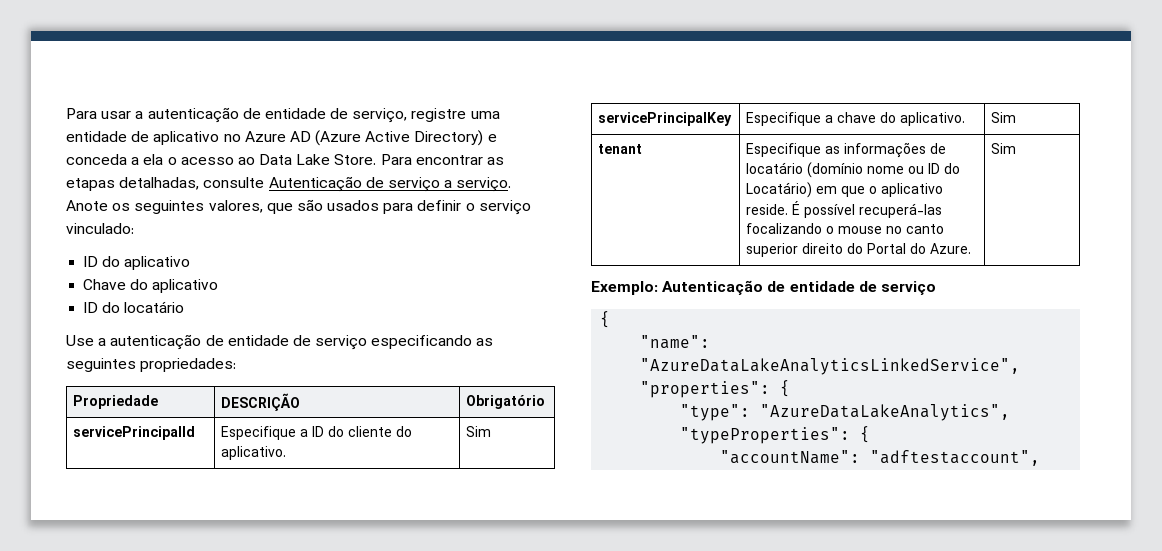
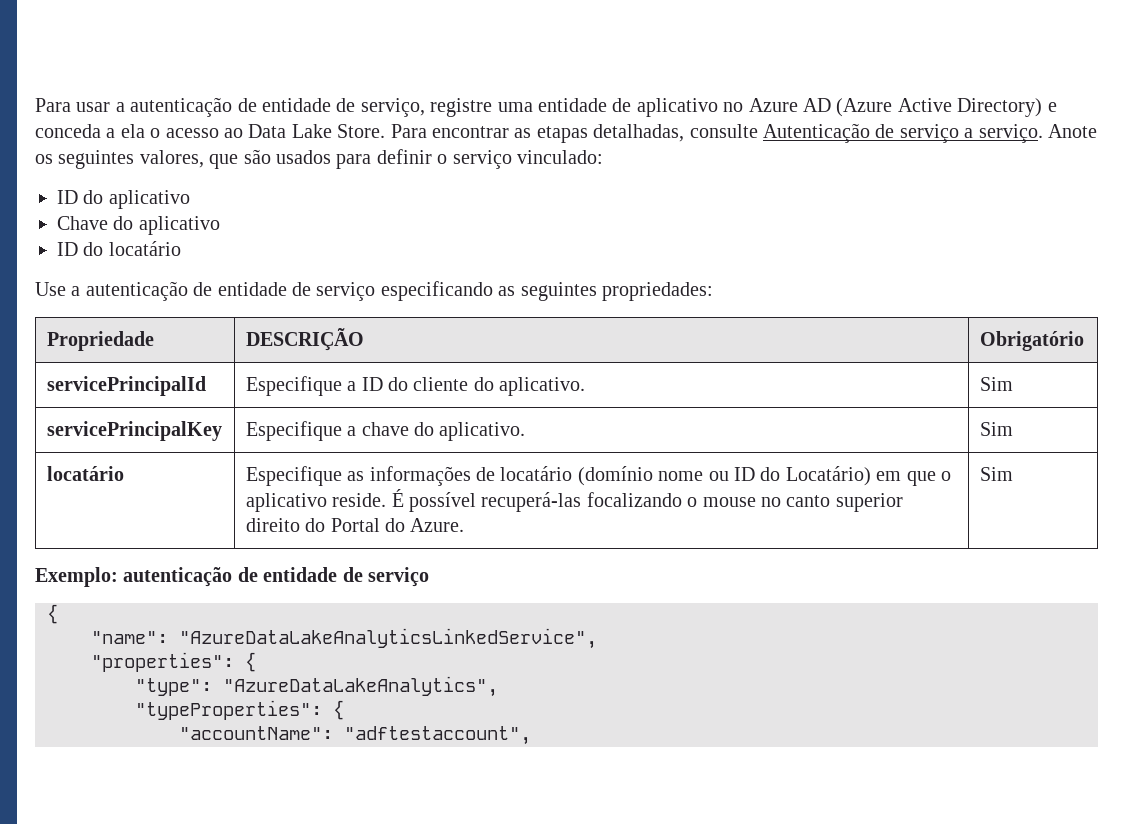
[598,144,643,154] tenant -> [46,466,124,481] locatário
[662,280,764,295] Autenticação -> [123,567,233,587] autenticação

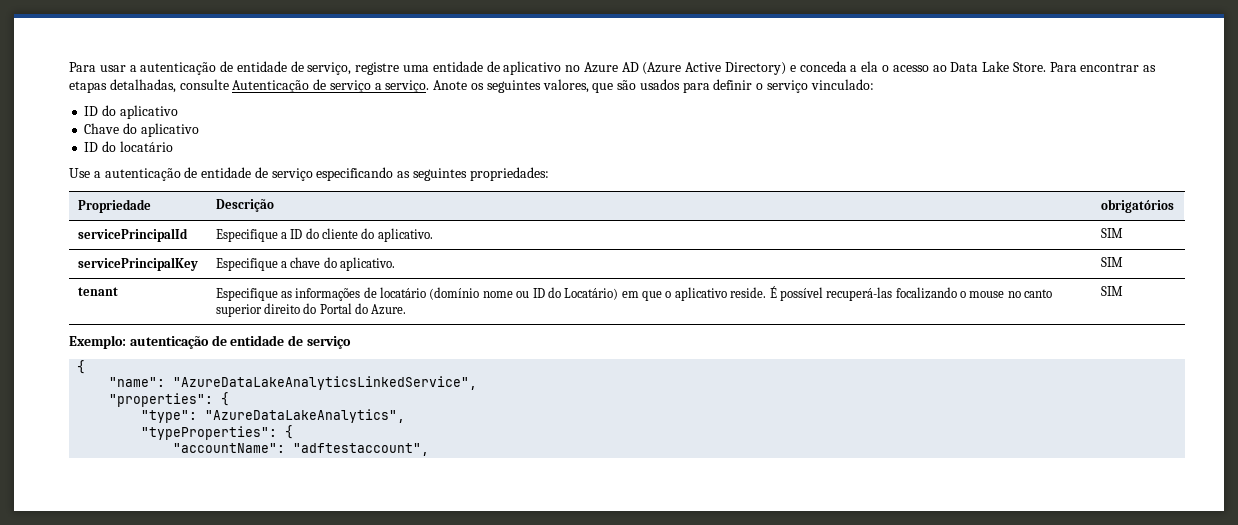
[245,328,364,351] [979,331,1084,351] DESCRIÇÃO | Obrigatório -> [215,199,274,212] [1100,199,1174,213] Descrição | obrigatórios
[979,377,1013,391] Sim -> [1100,228,1123,238] SIM
[979,422,1013,436] [46,466,124,481] Sim // locatário -> [1100,257,1123,267] [77,287,118,296] SIM // tenant
[979,467,1013,481] Sim -> [1100,286,1123,296] SIM

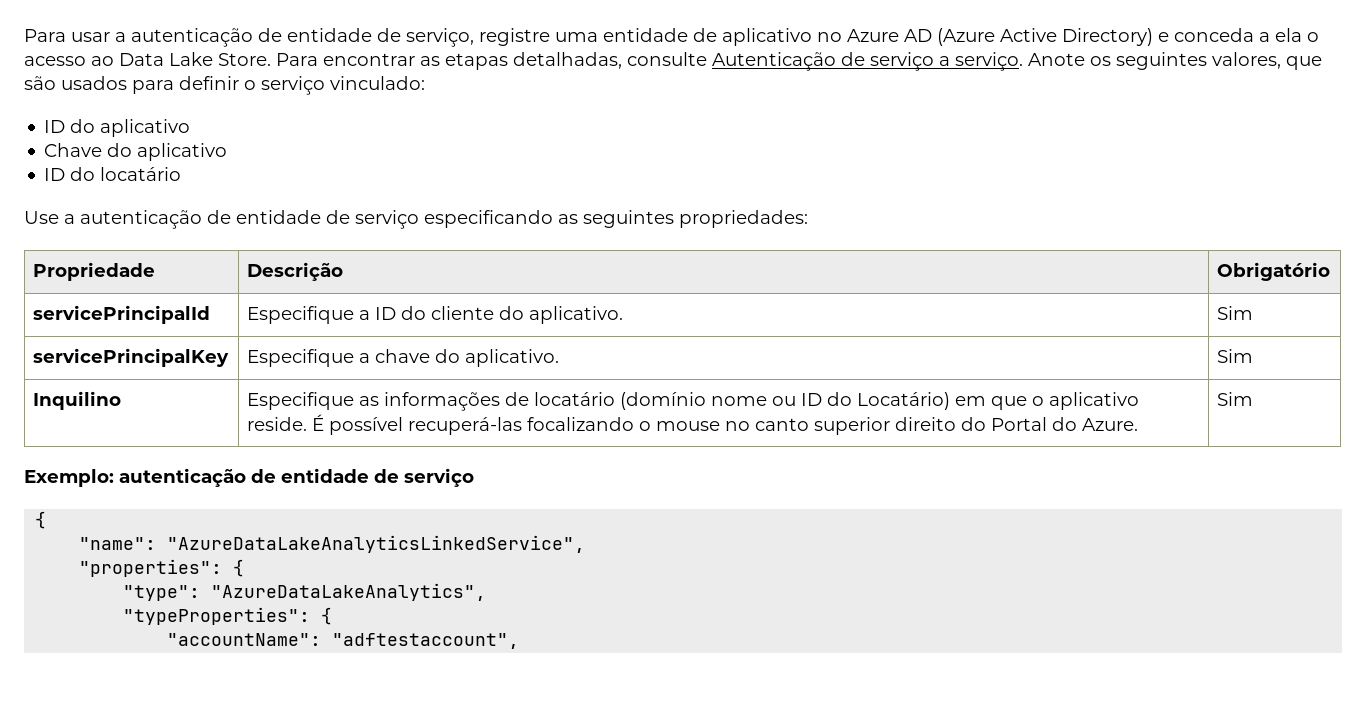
[1100,199,1174,213] obrigatórios -> [1217,262,1331,281] Obrigatório
[1100,228,1123,238] SIM -> [1217,306,1254,320] Sim
[1100,257,1123,267] [77,287,118,296] SIM // tenant -> [1217,349,1254,363] [33,391,122,410] Sim // Inquilino
[1100,286,1123,296] SIM -> [1217,392,1254,406] Sim

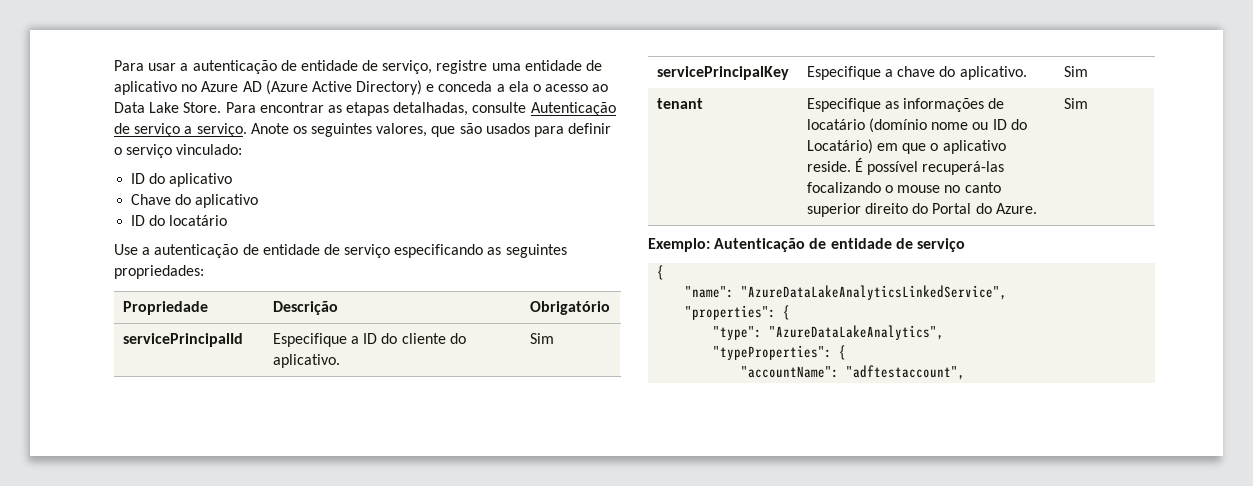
[33,391,122,410] Inquilino -> [656,98,703,109] tenant
[119,468,246,487] autenticação -> [714,238,806,252] Autenticação

